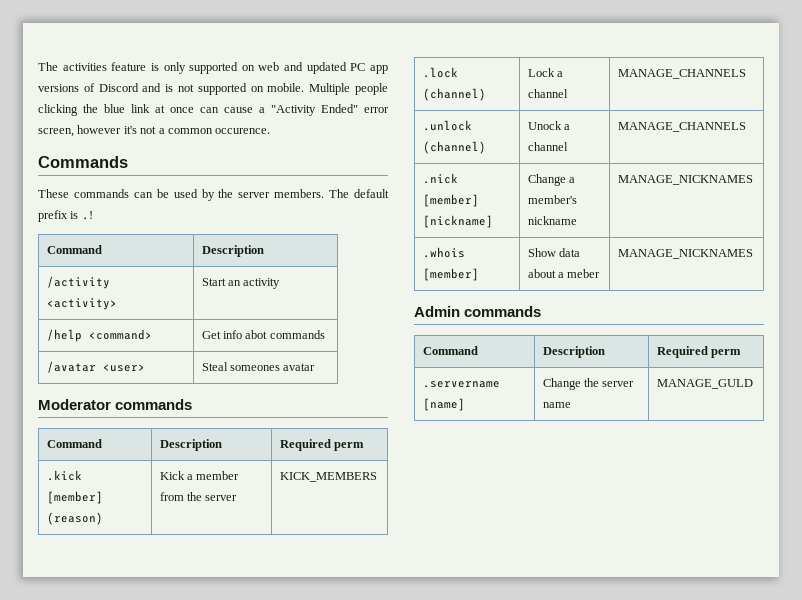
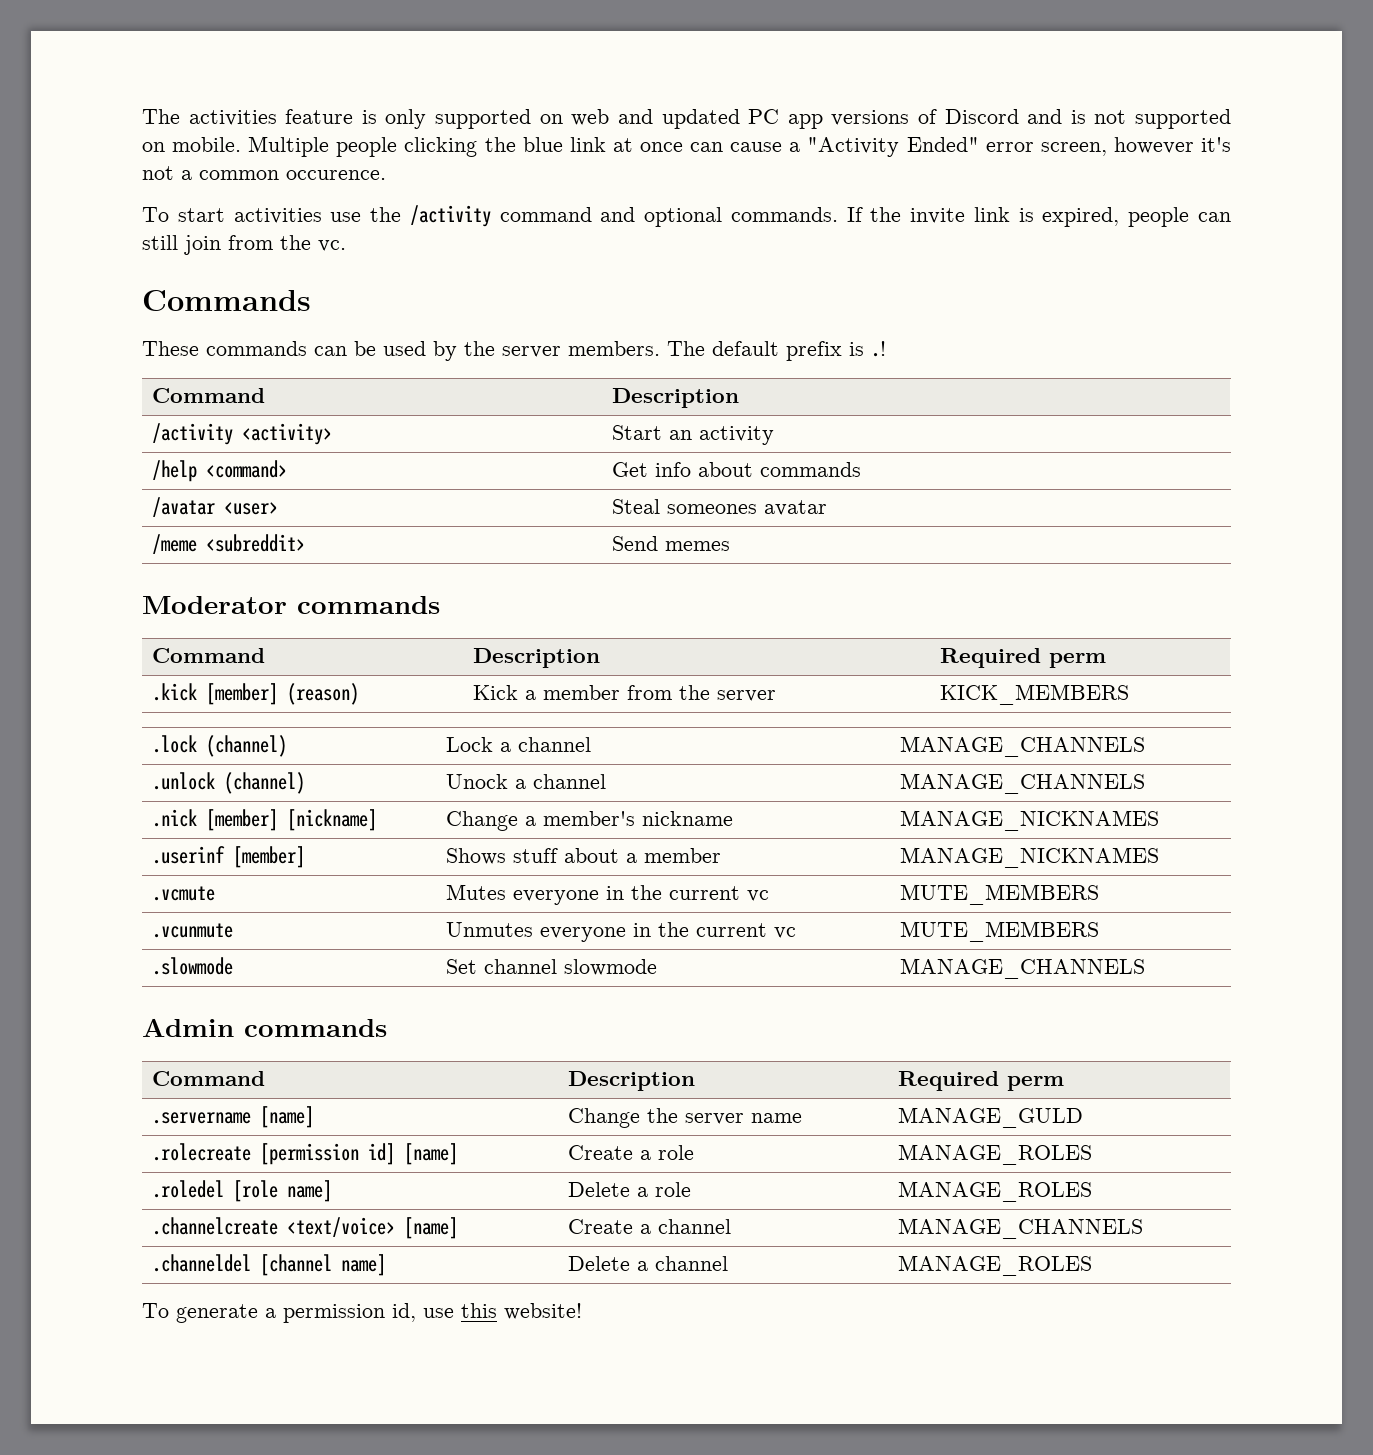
(271, 131) none -> [142,205,1231,227] [142,235,346,255] // To start activities use the /activity command and optional commands. If the invite link is expired, people can still join from the vc.
[245,330,268,339] abot -> [697,462,753,477] about
(316, 367) none -> [151,534,305,554] [611,536,730,551] // /meme <subreddit> | Send memes
[422,247,465,258] .whois -> [151,846,225,864] .userinf
[527,248,580,257] Show data -> [445,848,558,865] Shows stuff
[567,269,601,278] [617,249,753,259] meber | MANAGE_NICKNAMES -> [643,848,721,863] [899,847,1159,868] [151,886,215,901] [445,884,769,905] [899,884,1099,905] [151,923,233,938] [445,922,796,942] [899,921,1099,942] [151,957,233,975] [445,959,657,976] [899,958,1145,979] member | MANAGE_NICKNAMES // .vcmute | Mutes everyone in the current vc | MUTE_MEMBERS // .vcunmute | Unmutes everyone in the current vc | MUTE_MEMBERS // .slowmode | Set channel slowmode | MANAGE_CHANNELS
(753, 384) none -> [151,1143,458,1165] [567,1145,694,1160] [897,1144,1092,1165] [151,1180,332,1202] [567,1182,691,1197] [897,1181,1092,1202] [151,1217,458,1239] [567,1219,731,1234] [897,1218,1143,1239] [151,1254,386,1276] [567,1256,728,1271] [897,1255,1092,1276] [142,1303,582,1323] // .rolecreate [permission id] [name] | Create a role | MANAGE_ROLES // .roledel [role name] | Delete a role | MANAGE_ROLES // .channelcreate <text/voice> [name] | Create a channel | MANAGE_CHANNELS // .channeldel [channel name] | Delete a channel | MANAGE_ROLES // To generate a permission id, use this website!

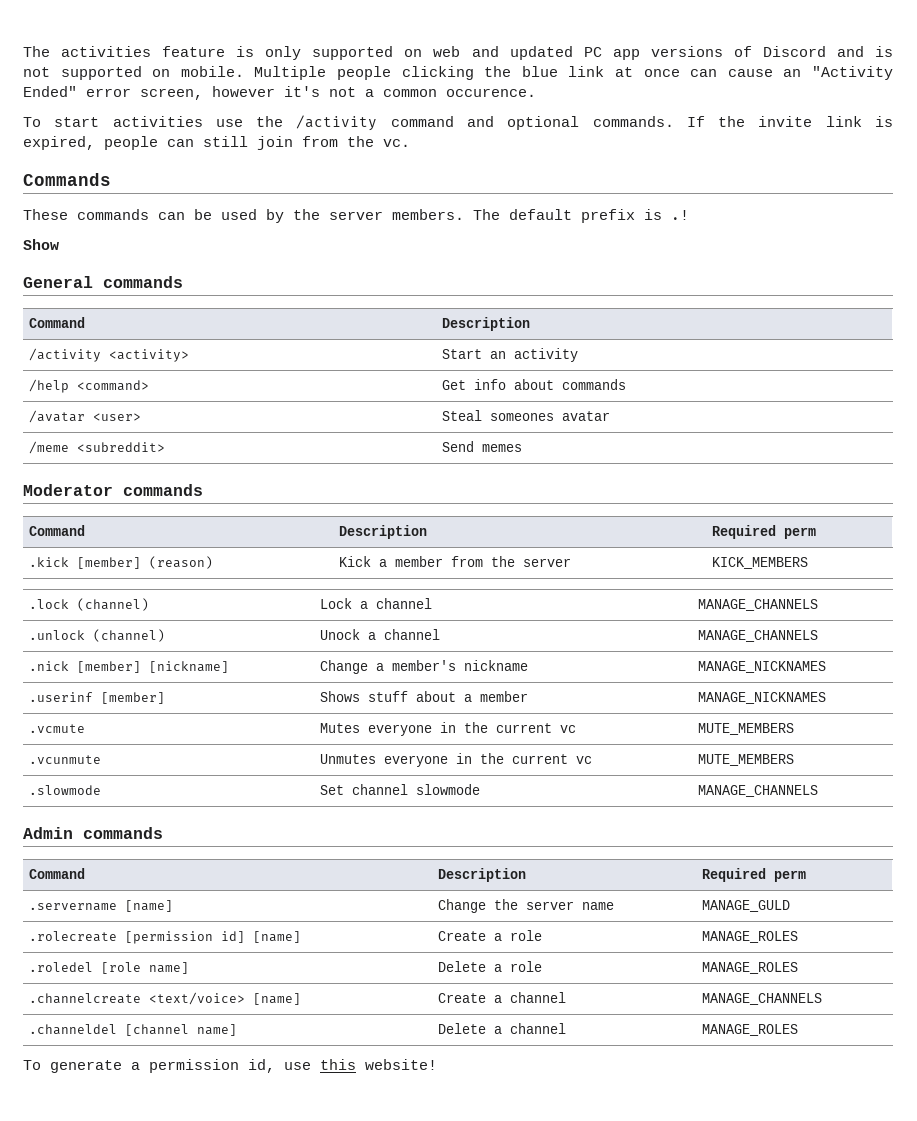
[789,142,801,152] a -> [783,69,802,77] an
(886, 349) none -> [23,239,59,250] [23,276,183,288] // Show // General commands

